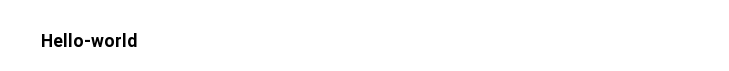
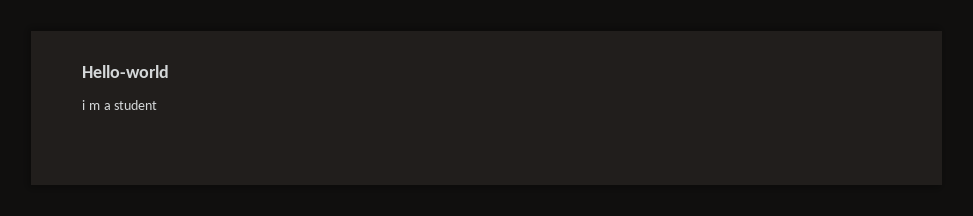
(137, 40) none -> [82,100,158,110] // i m a student

